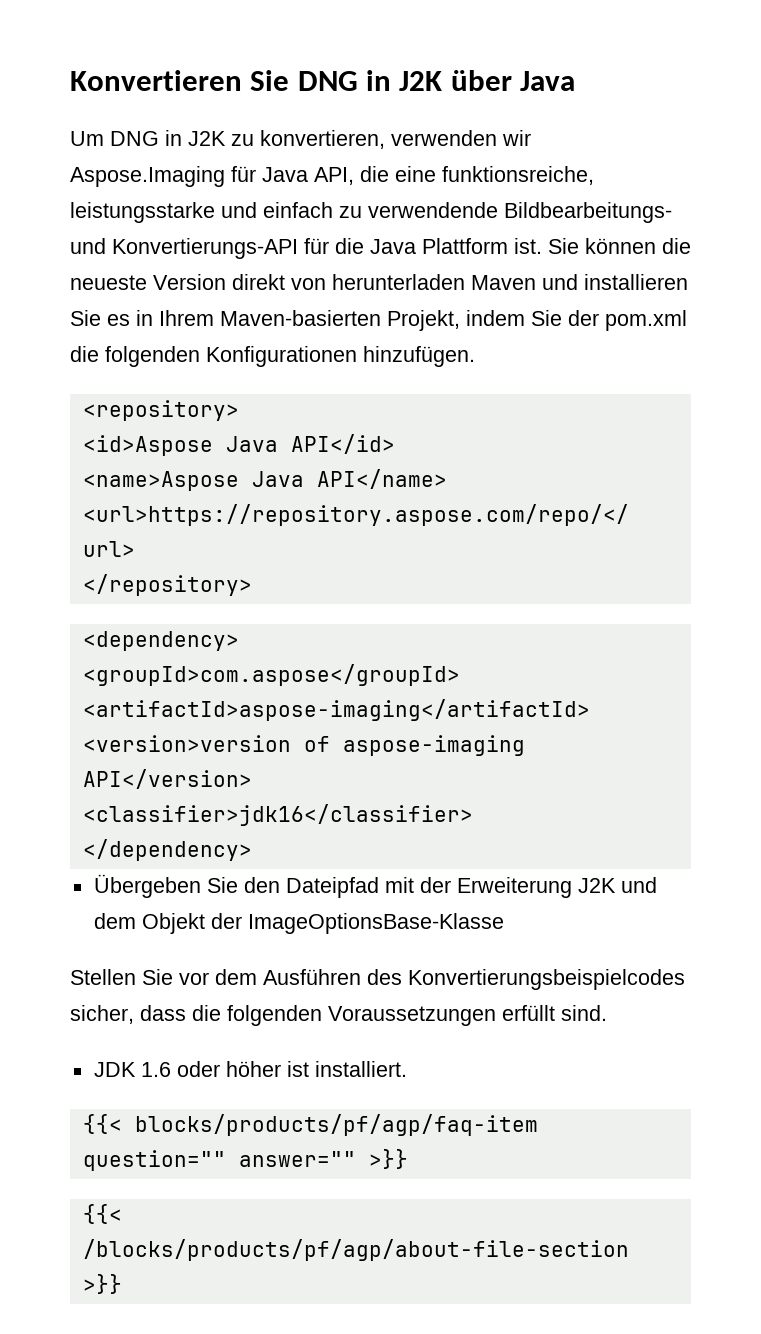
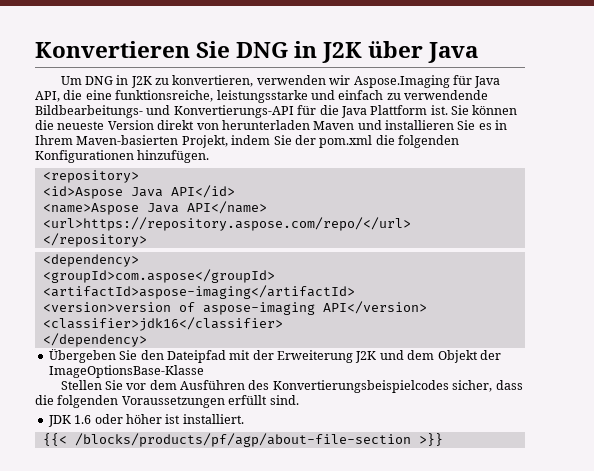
[82,1114,538,1136] [82,1149,408,1171] // {{< blocks/products/pf/agp/faq-item question="" answer="" >}} -> (244, 419) none

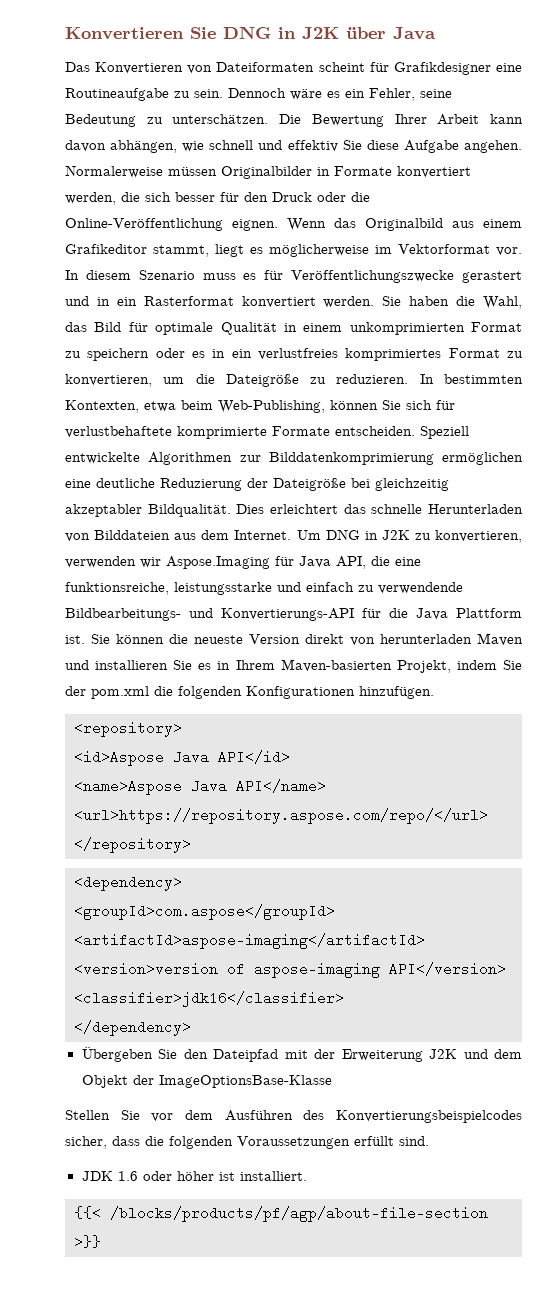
(479, 52) none -> [65,62,522,75] [65,88,452,101] [65,114,523,127] [65,140,522,153] [65,165,471,179] [65,192,370,205] [65,218,522,231] [65,244,522,257] [65,270,522,283] [65,296,523,309] [65,322,522,335] [65,348,523,361] [65,374,523,387] [65,400,455,413] [65,426,469,439] [65,452,523,465] [65,478,449,491] [65,504,523,517] [65,530,292,542] Das Konvertieren von Dateiformaten scheint für Grafikdesigner eine Routineaufgabe zu sein. Dennoch wäre es ein Fehler, seine Bedeutung zu unterschätzen. Die Bewertung Ihrer Arbeit kann davon abhängen, wie schnell und effektiv Sie diese Aufgabe angehen. Normalerweise müssen Originalbilder in Formate konvertiert werden, die sich besser für den Druck oder die Online-Veröffentlichung eignen. Wenn das Originalbild aus einem Grafikeditor stammt, liegt es möglicherweise im Vektorformat vor. In diesem Szenario muss es für Veröffentlichungszwecke gerastert und in ein Rasterformat konvertiert werden. Sie haben die Wahl, das Bild für optimale Qualität in einem unkomprimierten Format zu speichern oder es in ein verlustfreies komprimiertes Format zu konvertieren, um die Dateigröße zu reduzieren. In bestimmten Kontexten, etwa beim Web-Publishing, können Sie sich für verlustbehaftete komprimierte Formate entscheiden. Speziell entwickelte Algorithmen zur Bilddatenkomprimierung ermöglichen eine deutliche Reduzierung der Dateigröße bei gleichzeitig akzeptabler Bildqualität. Dies erleichtert das schnelle Herunterladen von Bilddateien aus dem Internet.

